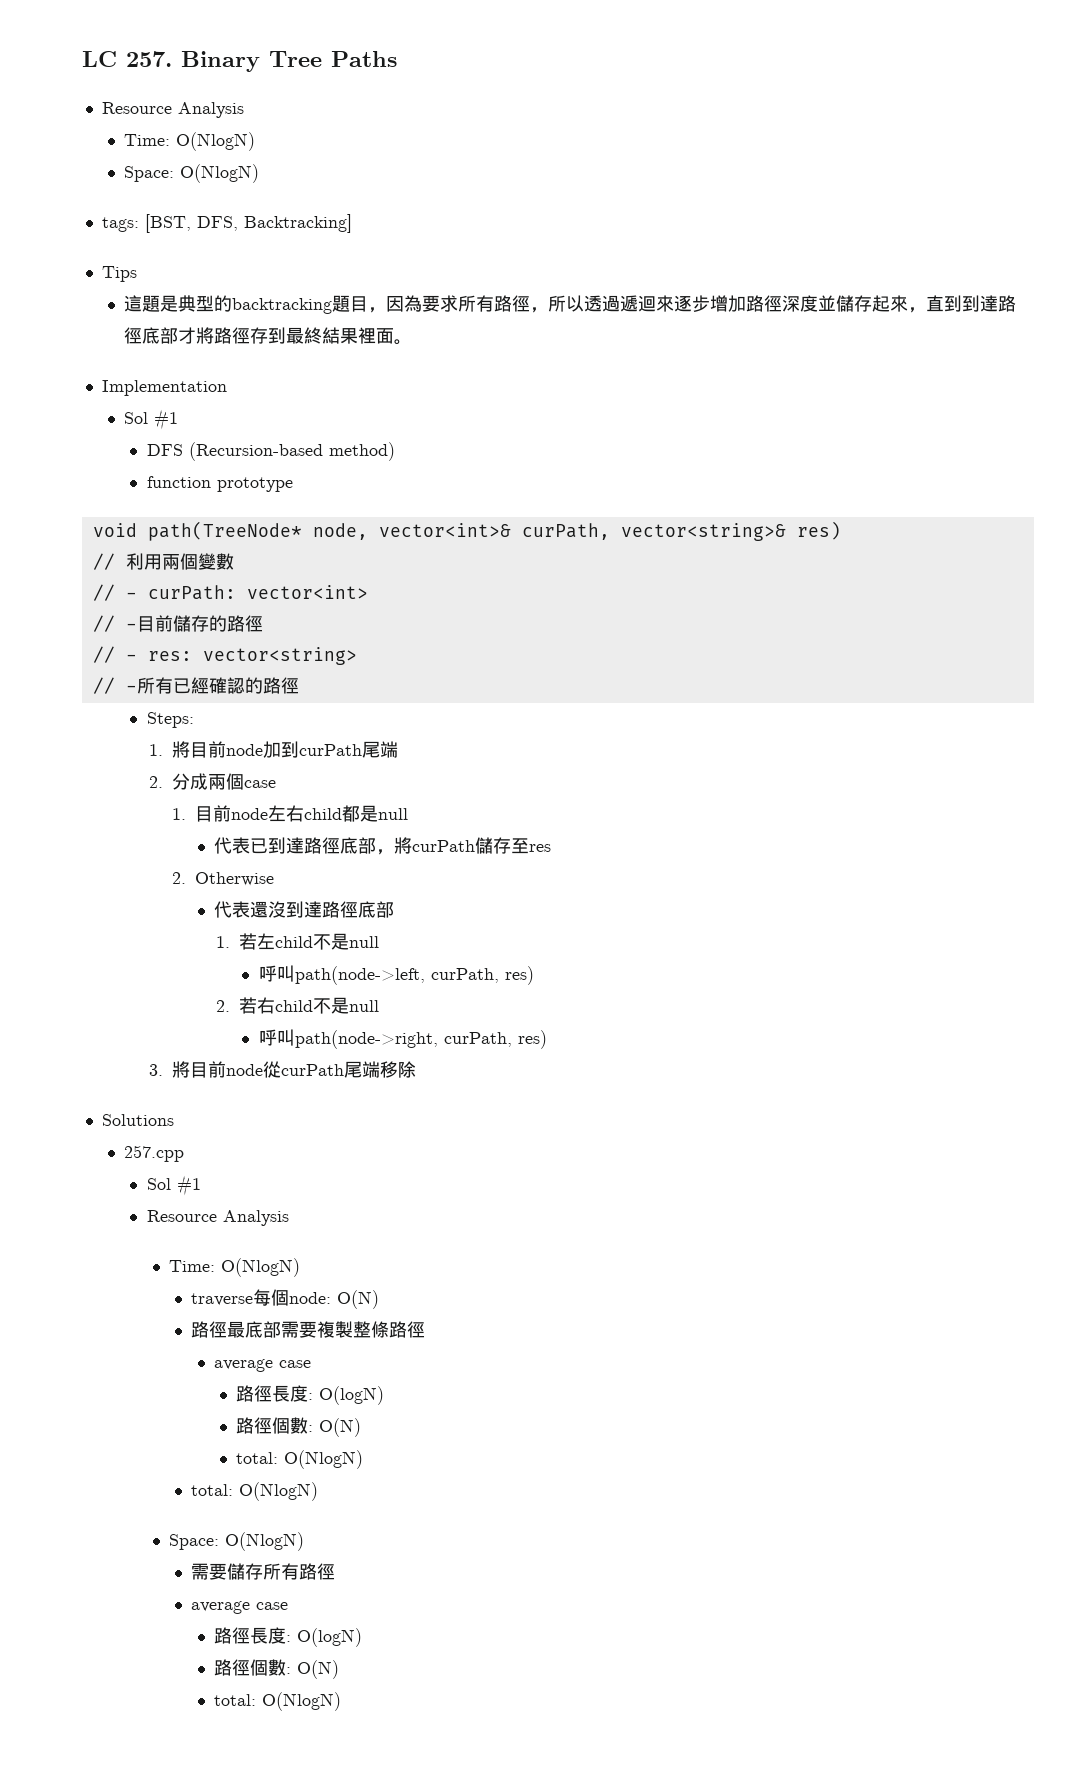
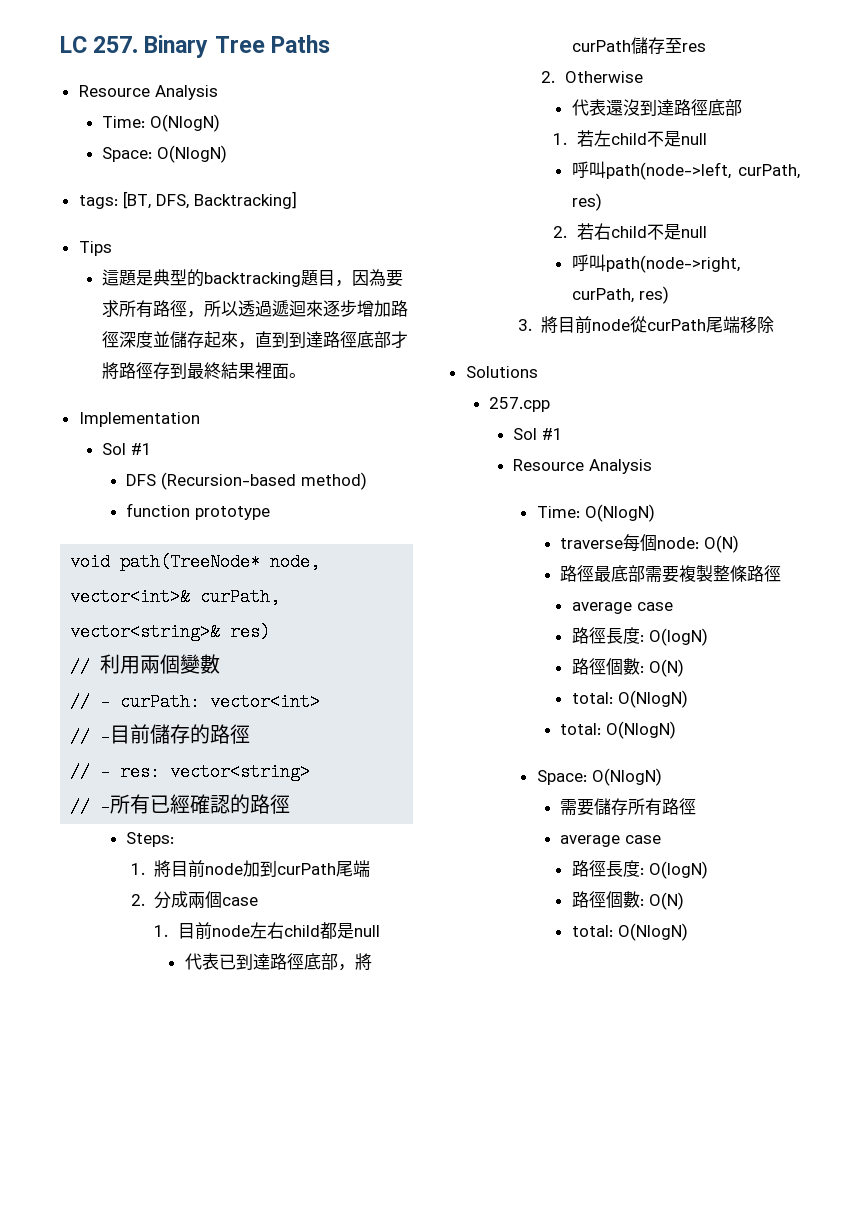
[144,214,191,233] [BST, -> [122,191,151,209] [BT,

